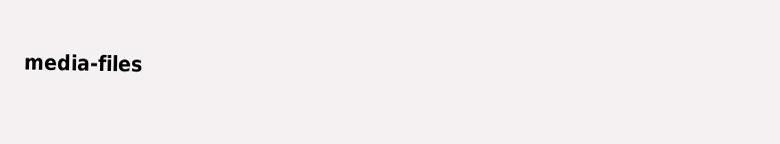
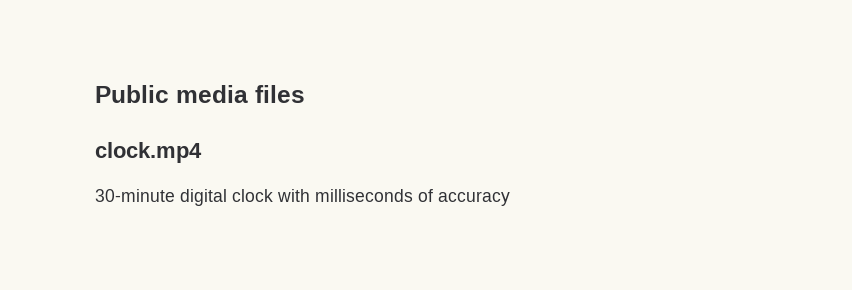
[23,53,143,73] media-files -> [95,85,305,103] [95,142,202,163] [95,189,510,206] Public media files // clock.mp4 // 30-minute digital clock with milliseconds of accuracy

